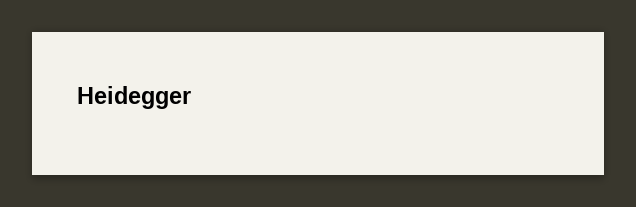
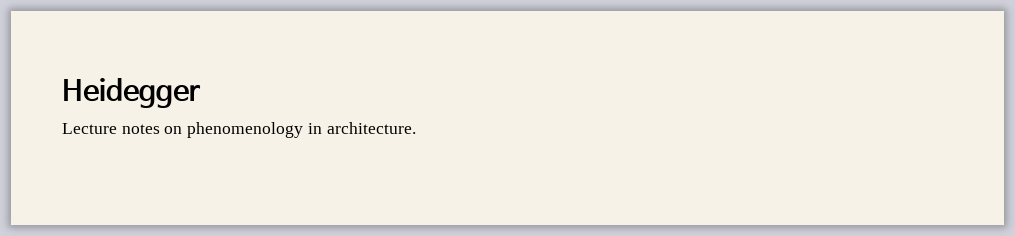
(191, 97) none -> [62,122,416,138] // Lecture notes on phenomenology in architecture.

